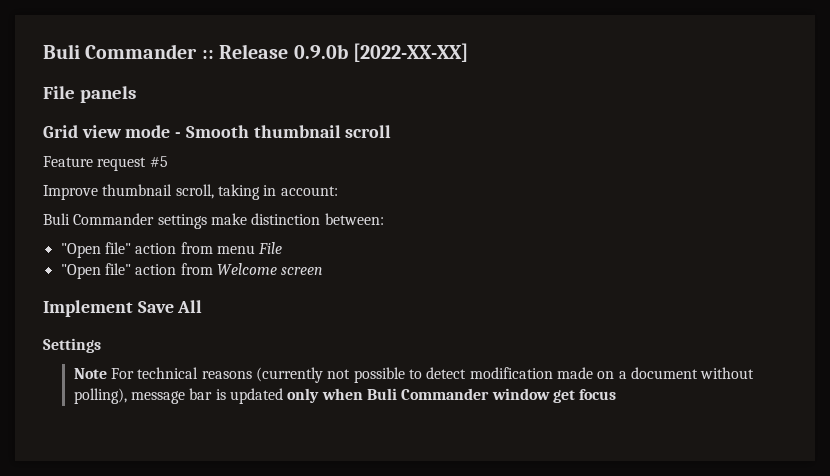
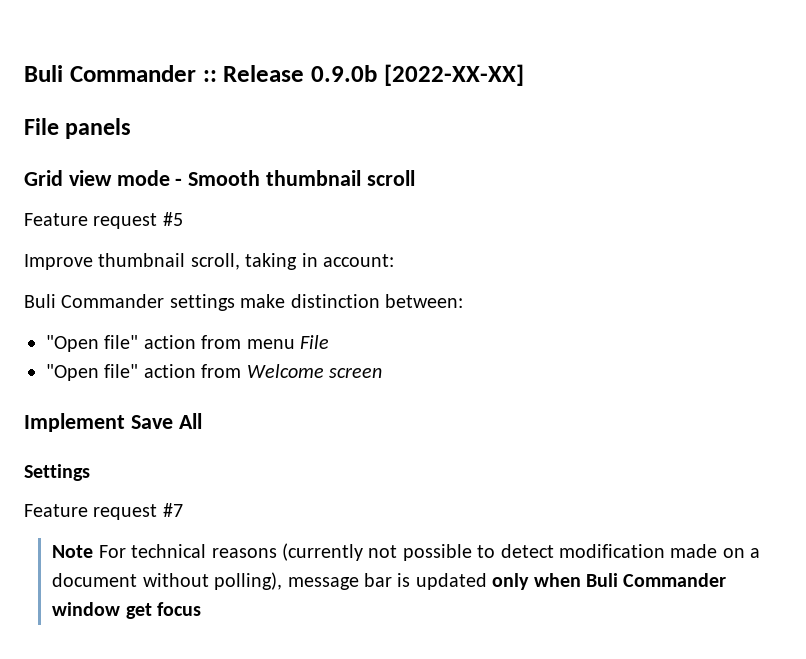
(101, 345) none -> [24,503,183,520] // Feature request #7

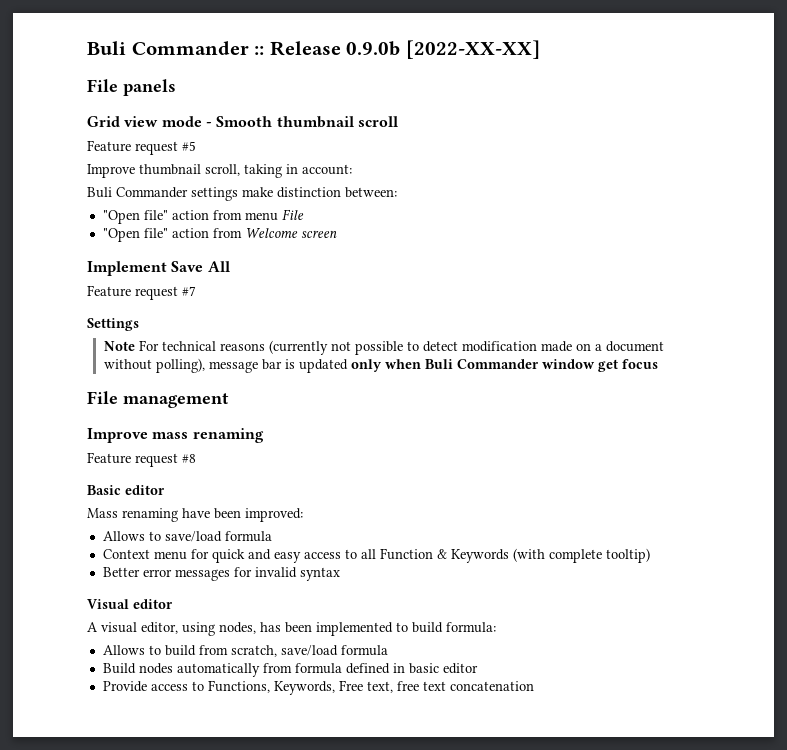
[24,464,90,481] // Settings -> (230, 266) none
(183, 510) none -> [87,318,139,331] // Settings
(202, 609) none -> [87,391,229,408] [87,428,264,443] [87,452,196,467] [87,485,165,495] [87,508,303,522] [102,531,272,542] [102,548,650,563] [102,567,340,581] [87,599,173,609] [87,622,496,636] [102,645,388,657] [102,663,478,677] [102,680,534,695] // File management // Improve mass renaming // Feature request #8 // Basic editor // Mass renaming have been improved: // Allows to save/load formula // Context menu for quick and easy access to all Function & Keywords (with complete tooltip) // Better error messages for invalid syntax // Visual editor // A visual editor, using nodes, has been implemented to build formula: // Allows to build from scratch, save/load formula // Build nodes automatically from formula defined in basic editor // Provide access to Functions, Keywords, Free text, free text concatenation

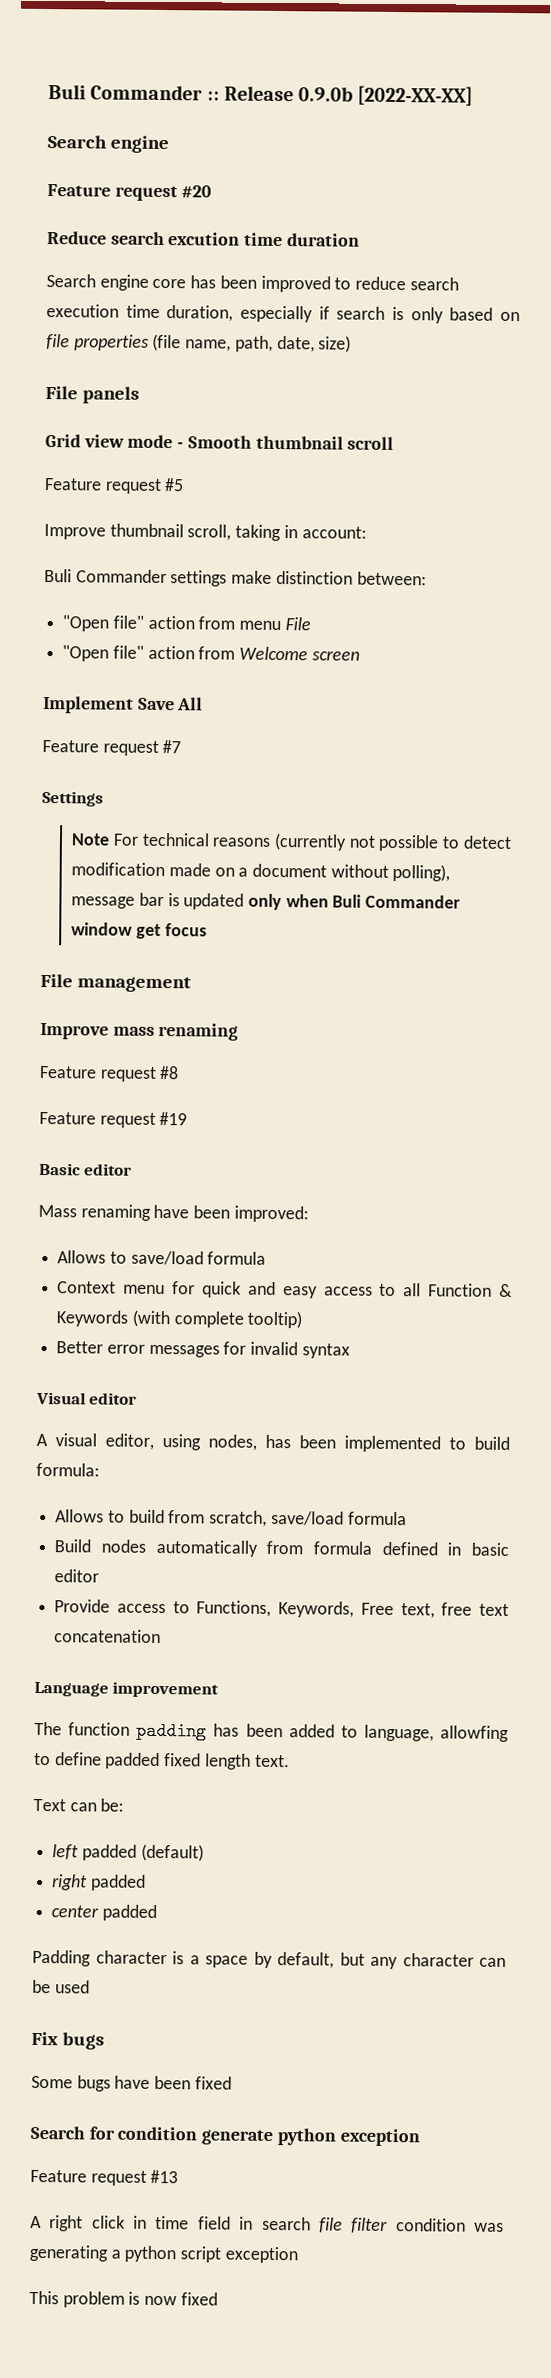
(540, 49) none -> [47,135,170,154] [47,184,213,202] [47,231,360,247] [46,274,459,293] [46,304,521,324] [46,333,352,353] // Search engine // Feature request #20 // Reduce search excution time duration // Search engine core has been improved to reduce search execution time duration, especially if search is only based on file properties (file name, path, date, size)
(196, 458) none -> [39,1111,188,1128] // Feature request #19
(534, 686) none -> [34,1681,220,1698] [34,1721,509,1743] [34,1752,290,1770] [33,1798,125,1812] [52,1843,204,1862] [51,1874,146,1891] [51,1904,157,1922] [32,1949,506,1970] [32,1979,90,1994] [31,2031,104,2050] [31,2075,232,2092] [30,2125,420,2147] [30,2169,179,2186] [30,2215,505,2234] [29,2244,298,2264] [29,2290,218,2308] // Language improvement // The function padding has been added to language, allowfing to define padded fixed length text. // Text can be: // left padded (default) // right padded // center padded // Padding character is a space by default, but any character can be used // Fix bugs // Some bugs have been fixed // Search for condition generate python exception // Feature request #13 // A right click in time field in search file filter condition was generating a python script exception // This problem is now fixed

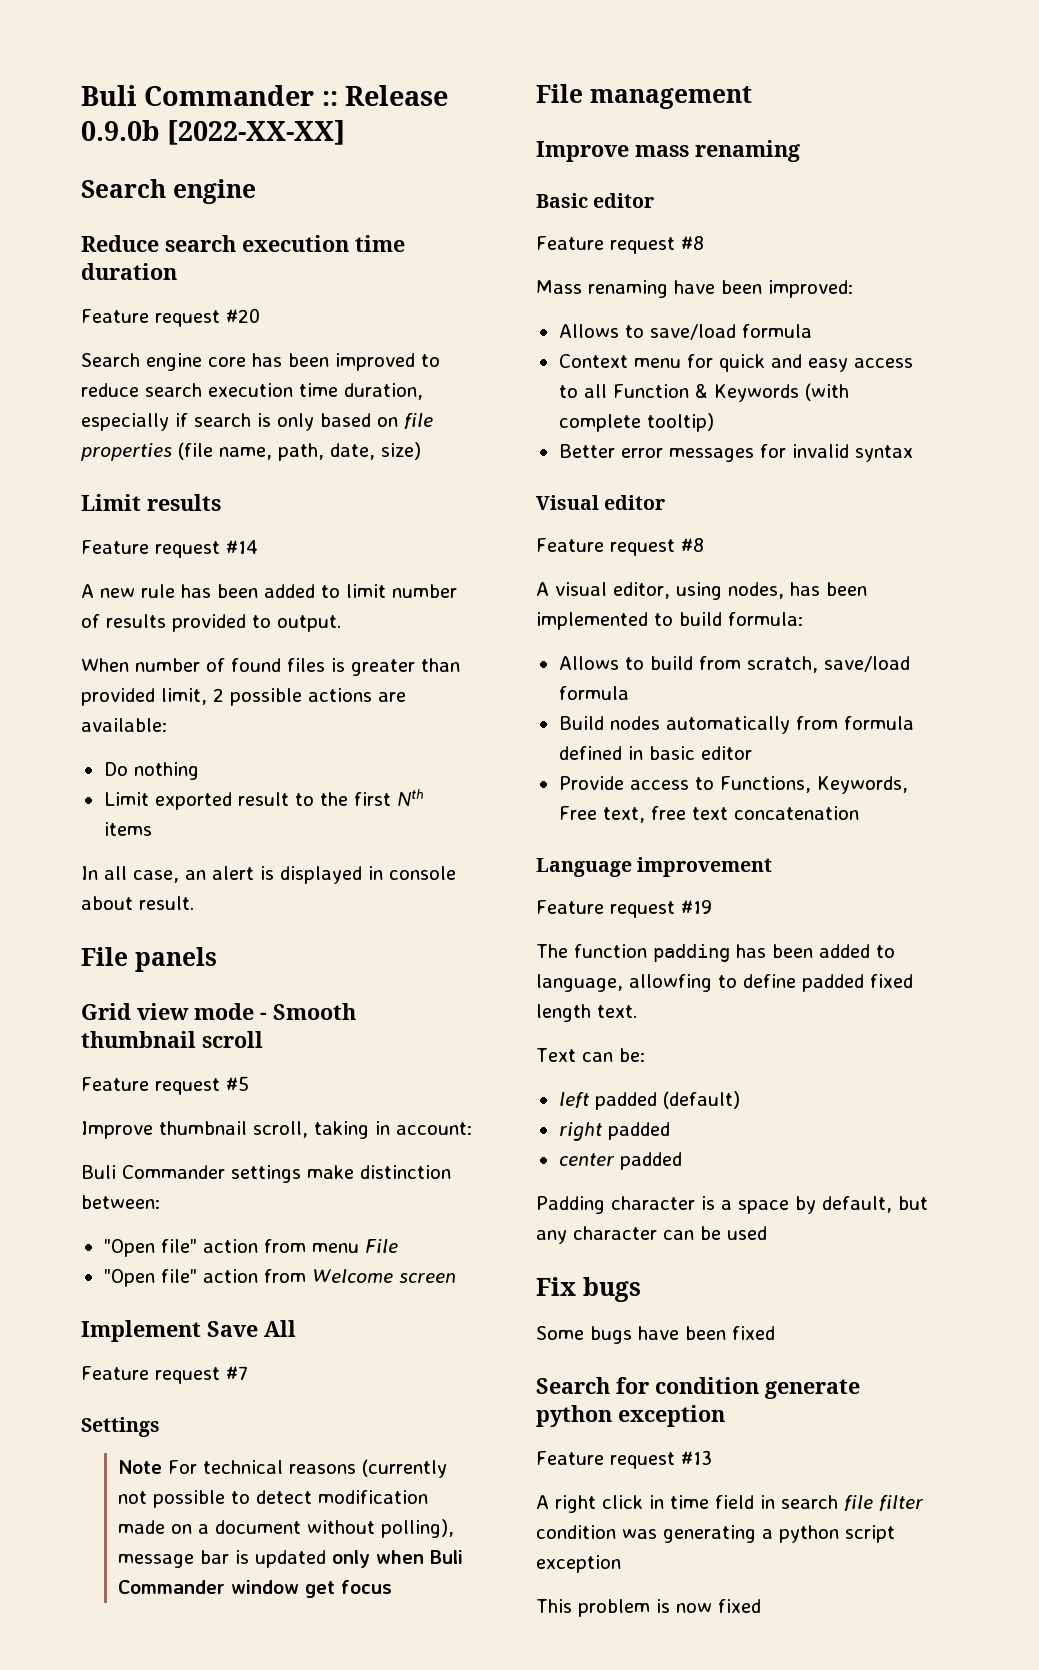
[47,184,213,202] [47,231,360,247] Feature request #20 // Reduce search excution time duration -> [81,235,405,252] [81,263,177,280] [81,308,260,327] Reduce search execution time duration // Feature request #20
(352, 344) none -> [81,494,221,511] [81,540,258,558] [81,584,457,598] [81,614,341,632] [81,658,460,676] [81,688,406,706] [81,718,167,732] [103,762,199,780] [103,789,424,810] [103,822,152,836] [81,866,456,884] [81,896,194,910] // Limit results // Feature request #14 // A new rule has been added to limit number of results provided to output. // When number of found files is greater than provided limit, 2 possible actions are available: // Do nothing // Limit exported result to the first Nth items // In all case, an alert is displayed in console about result.
[39,1065,180,1082] [39,1111,188,1128] [39,1162,133,1176] // Feature request #8 // Feature request #19 // Basic editor -> [536,193,655,208] [536,236,704,254] // Basic editor // Feature request #8
(138, 1398) none -> [536,538,704,556] // Feature request #8
(220, 1689) none -> [536,900,712,918] // Feature request #19

